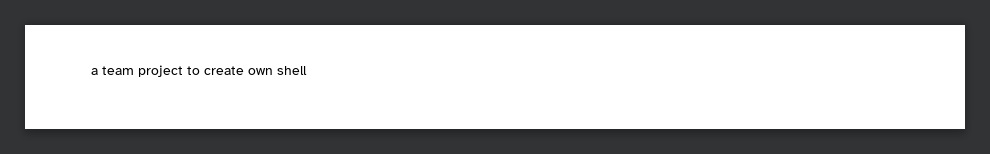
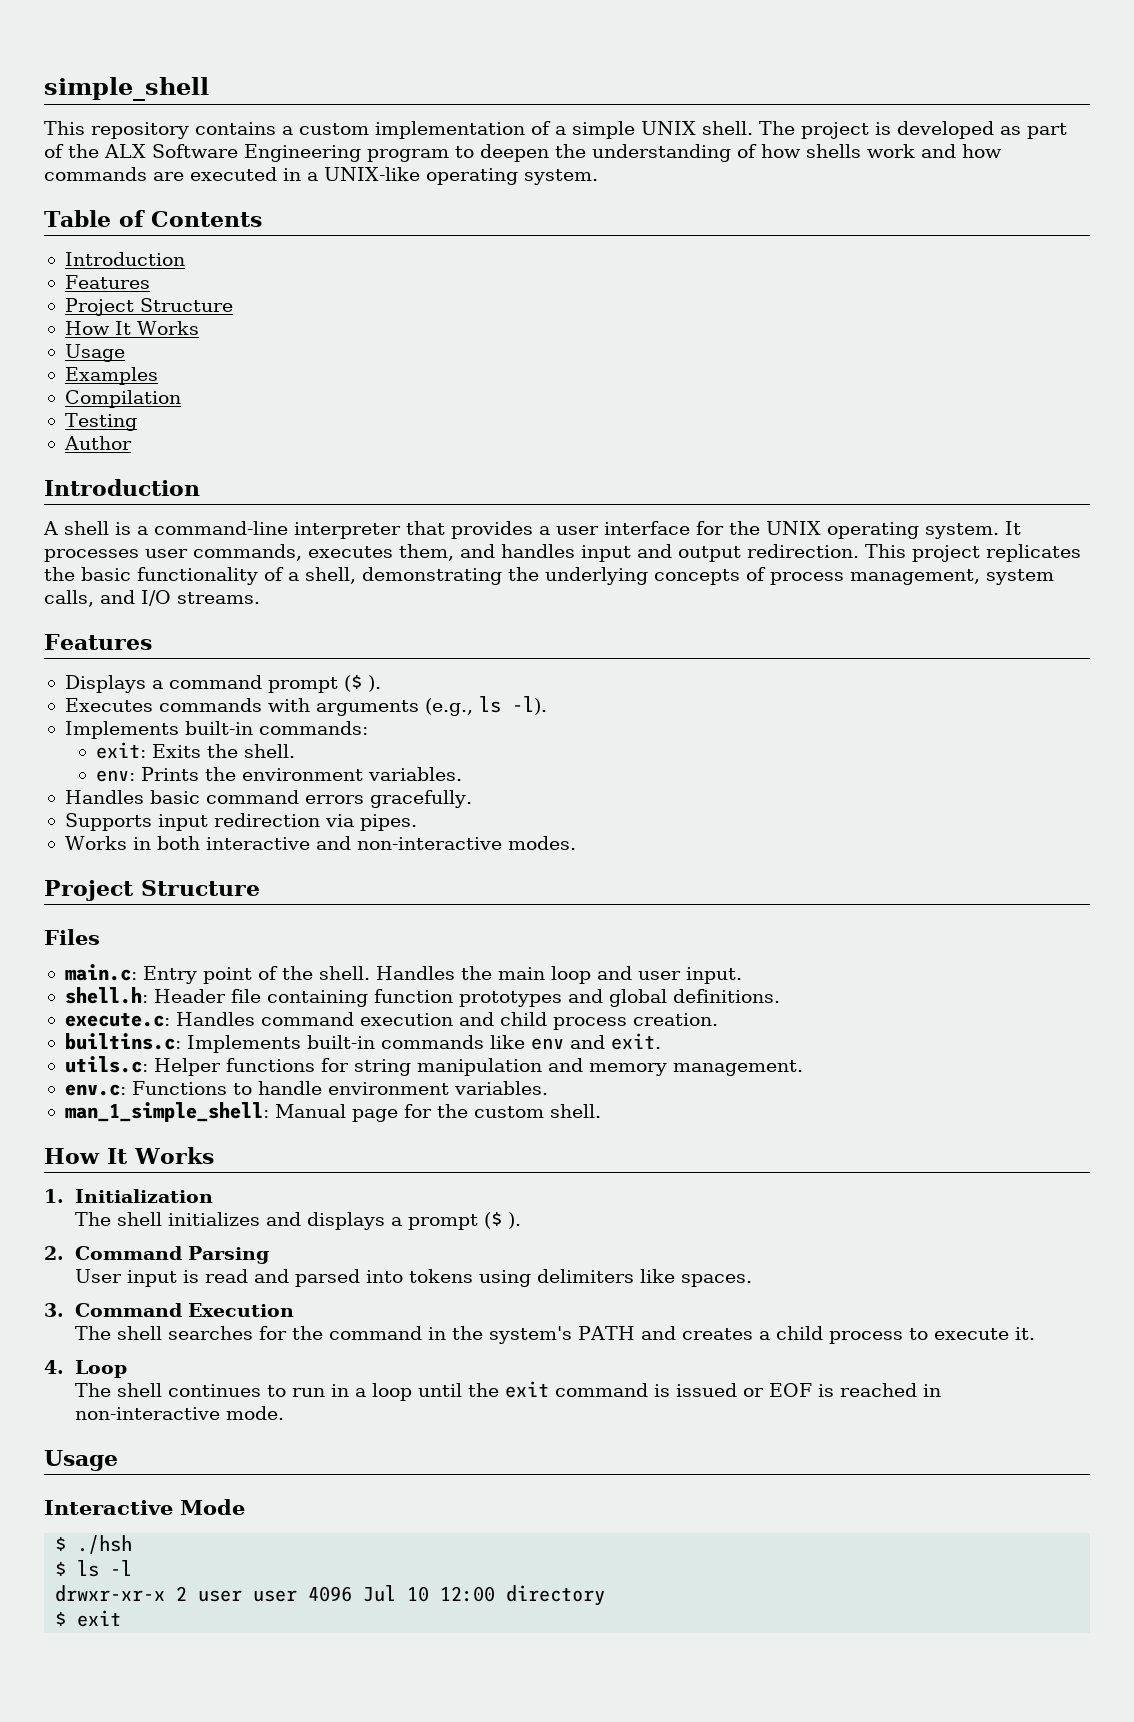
[91,65,307,77] a team project to create own shell -> [44,77,209,101] [44,121,1067,139] [44,144,1002,162] [44,167,598,185] [44,210,262,227] [64,252,185,266] [64,275,150,289] [64,298,233,316] [64,321,199,335] [64,344,125,362] [64,367,158,385] [64,390,181,408] [64,413,137,431] [63,436,132,450] [44,479,200,496] [43,521,1021,539] [44,544,1081,562] [44,567,1054,585] [44,590,260,607] [44,634,152,650] [64,675,381,693] [64,696,547,716] [64,721,368,739] [96,742,296,759] [96,767,463,782] [64,790,472,808] [64,813,417,831] [64,836,576,850] [44,880,260,901] [44,929,100,945] [64,964,742,984] [64,987,780,1007] [64,1012,718,1030] [64,1033,661,1053] [64,1056,803,1076] [64,1081,548,1096] [64,1102,601,1122] [44,1147,214,1164] [44,1189,214,1203] [75,1212,522,1230] [44,1246,270,1264] [75,1269,753,1287] [44,1303,295,1317] [75,1326,1036,1344] [44,1360,128,1378] [75,1381,942,1401] [75,1406,285,1420] [44,1450,118,1471] [44,1499,245,1515] [55,1535,133,1554] [55,1560,133,1577] [55,1585,606,1606] [55,1610,122,1627] simple_shell // This repository contains a custom implementation of a simple UNIX shell. The project is developed as part of the ALX Software Engineering program to deepen the understanding of how shells work and how commands are executed in a UNIX-like operating system. // Table of Contents // Introduction // Features // Project Structure // How It Works // Usage // Examples // Compilation // Testing // Author // Introduction // A shell is a command-line interpreter that provides a user interface for the UNIX operating system. It processes user commands, executes them, and handles input and output redirection. This project replicates the basic functionality of a shell, demonstrating the underlying concepts of process management, system calls, and I/O streams. // Features // Displays a command prompt ($ ). // Executes commands with arguments (e.g., ls -l). // Implements built-in commands: // exit: Exits the shell. // env: Prints the environment variables. // Handles basic command errors gracefully. // Supports input redirection via pipes. // Works in both interactive and non-interactive modes. // Project Structure // Files // main.c: Entry point of the shell. Handles the main loop and user input. // shell.h: Header file containing function prototypes and global definitions. // execute.c: Handles command execution and child process creation. // builtins.c: Implements built-in commands like env and exit. // utils.c: Helper functions for string manipulation and memory management. // env.c: Functions to handle environment variables. // man_1_simple_shell: Manual page for the custom shell. // How It Works // 1. Initialization // The shell initializes and displays a prompt ($ ). // 2. Command Parsing // User input is read and parsed into tokens using delimiters like spaces. // 3. Command Execution // The shell searches for the command in the system's PATH and creates a child process to execute it. // 4. Loop // The shell continues to run in a loop until the exit command is issued or EOF is reached in non-interactive mode. // Usage // Interactive Mode // $ ./hsh // $ ls -l // drwxr-xr-x 2 user user 4096 Jul 10 12:00 directory // $ exit

